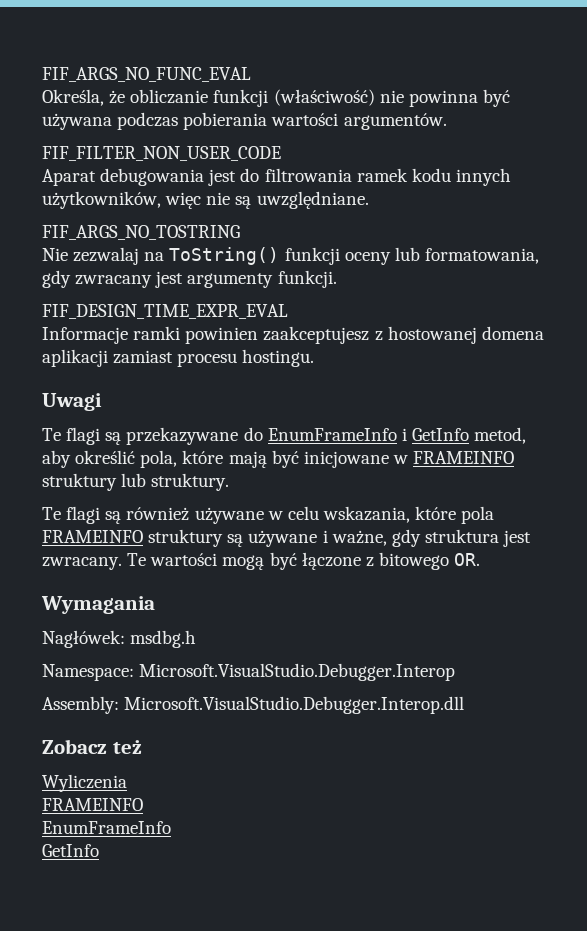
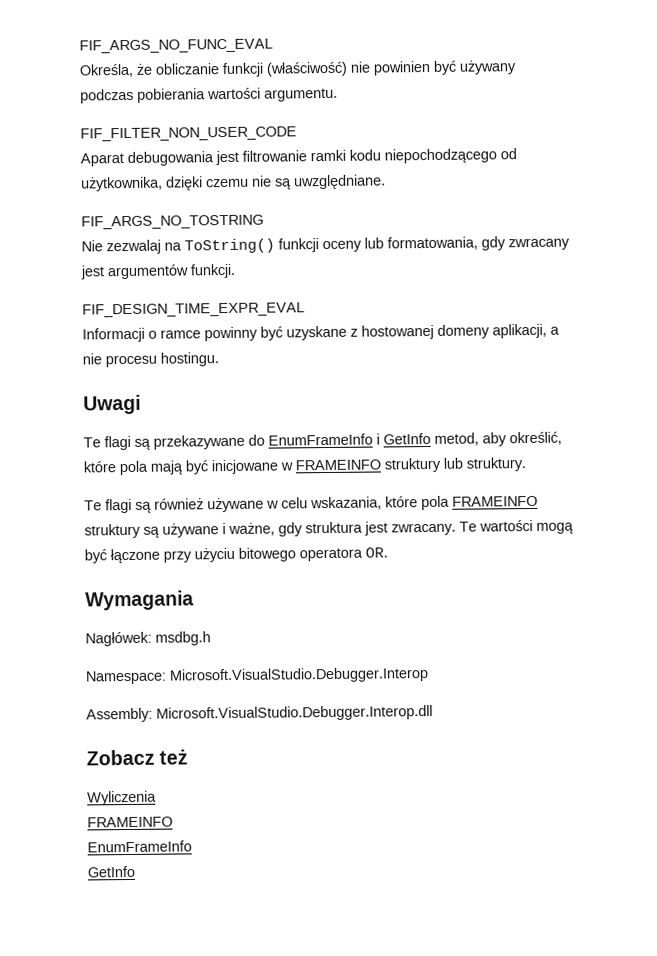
[408,89,510,107] [42,113,112,130] powinna być używana -> [373,60,516,76] powinien być używany
[343,113,447,130] argumentów. -> [264,87,338,102] argumentu.
[240,168,511,186] [42,191,202,209] do filtrowania ramek kodu innych użytkowników, więc -> [242,148,517,164] [80,176,249,192] filtrowanie ramki kodu niepochodzącego od użytkownika, dzięki czemu
[187,273,274,288] argumenty -> [107,264,189,280] argumentów
[42,326,544,344] [42,349,174,367] Informacje ramki powinien zaakceptujesz z hostowanej domena aplikacji zamiast -> [82,323,560,343] [82,353,102,365] Informacji o ramce powinny być uzyskane z hostowanej domeny aplikacji, a nie
[75,450,224,468] określić pola, które -> [509,431,562,446] [83,460,148,476] określić, które pola
[365,552,449,570] z bitowego -> [163,547,363,563] przy użyciu bitowego operatora

